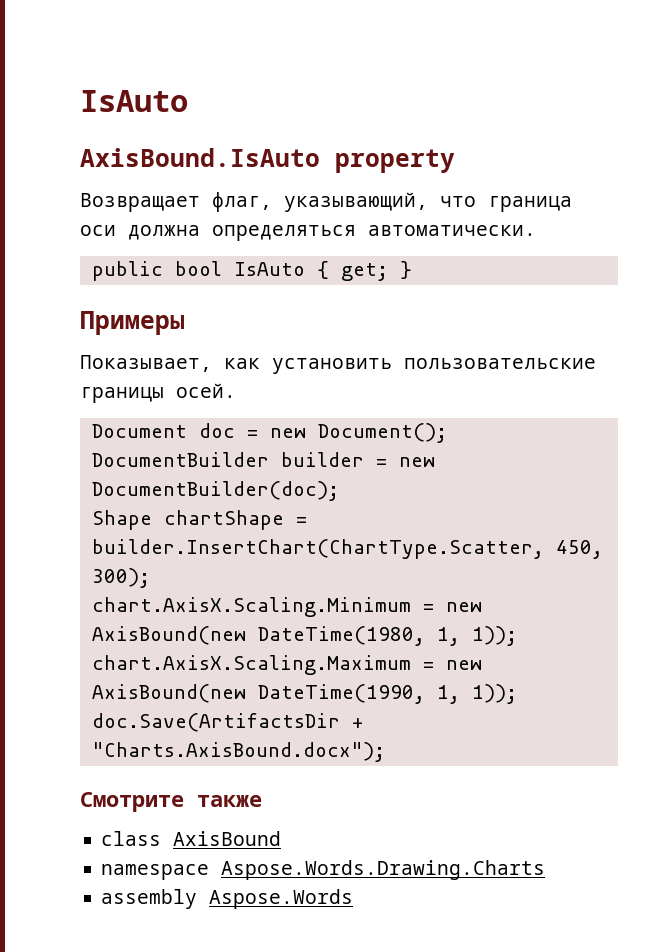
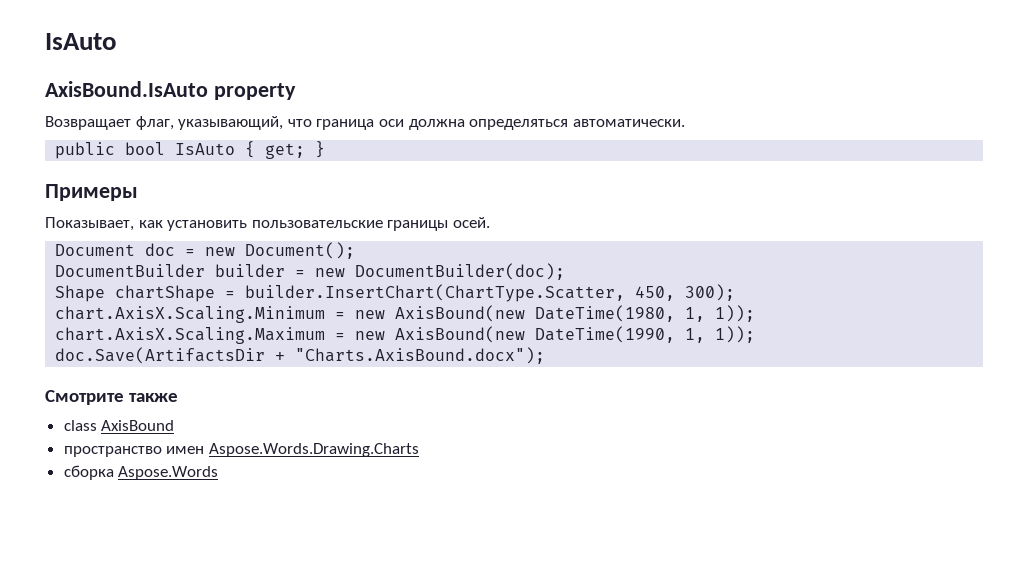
[101,864,210,880] namespace -> [63,446,205,457] пространство имен
[101,889,198,909] assembly -> [63,465,114,480] сборка

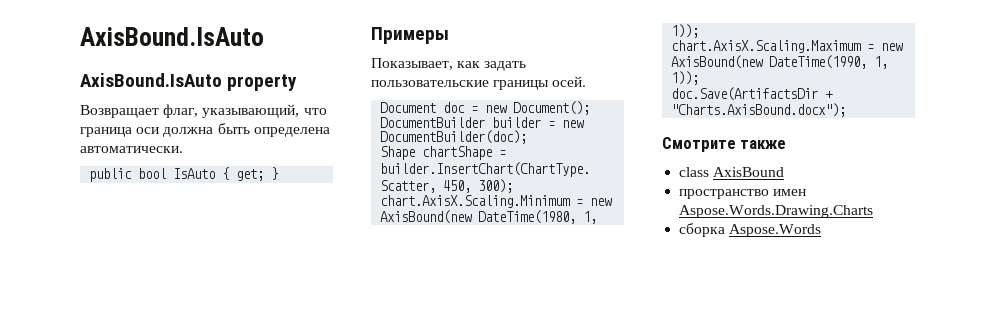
[45,33,117,50] IsAuto -> [80,27,264,46] AxisBound.IsAuto
[469,119,569,130] определяться -> [217,123,330,137] быть определена
[167,220,248,231] установить -> [484,61,527,71] задать

